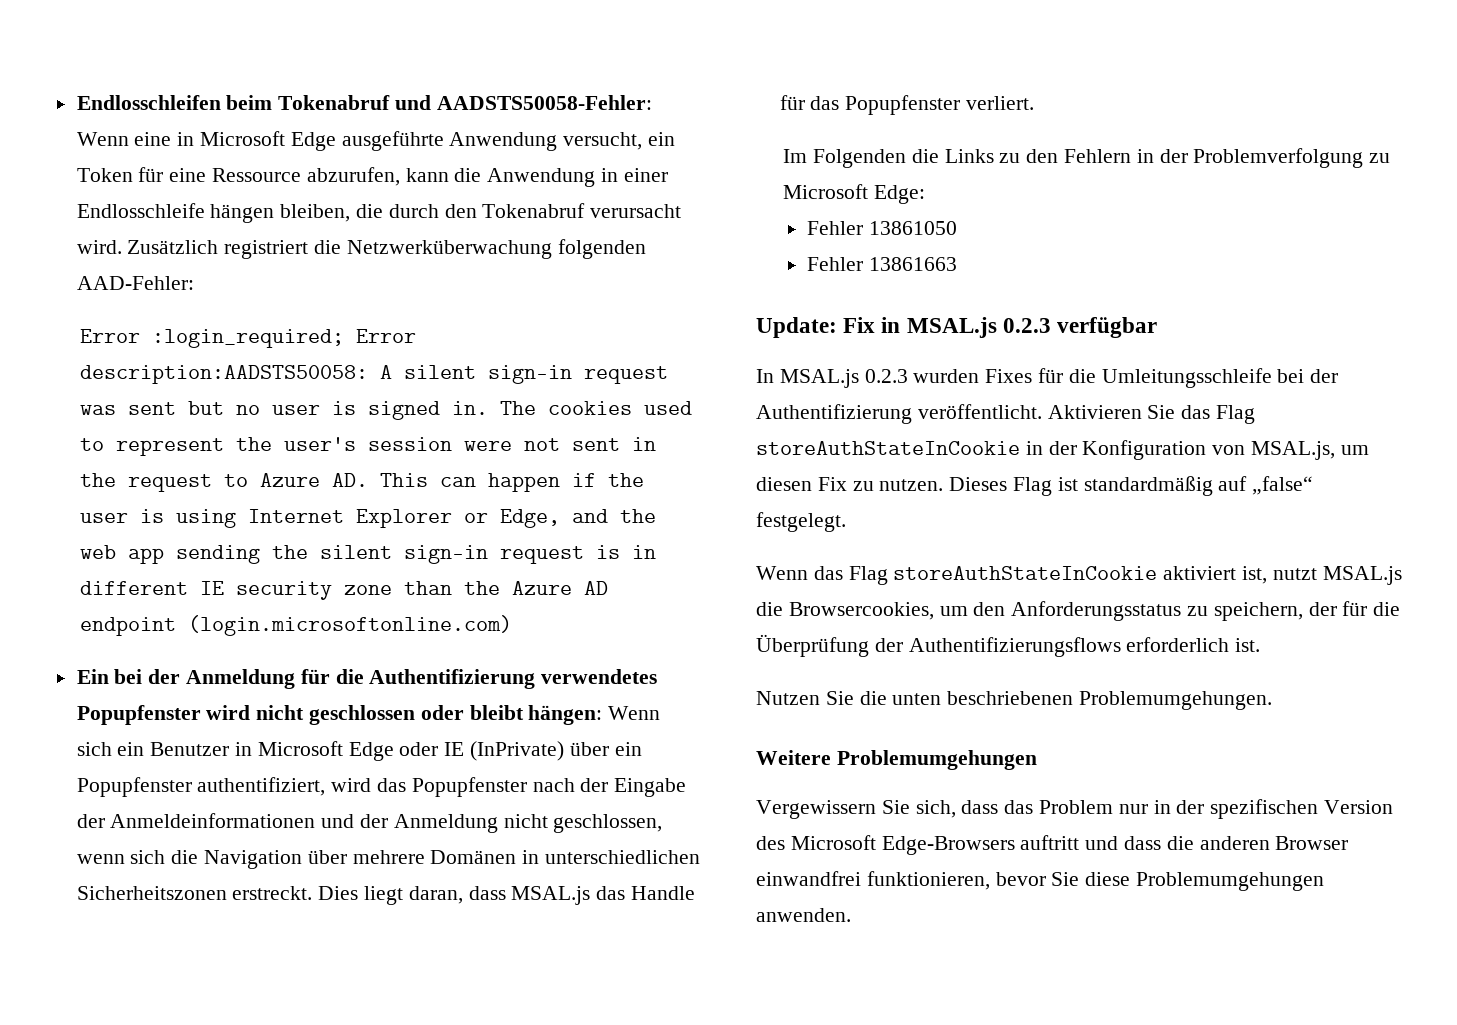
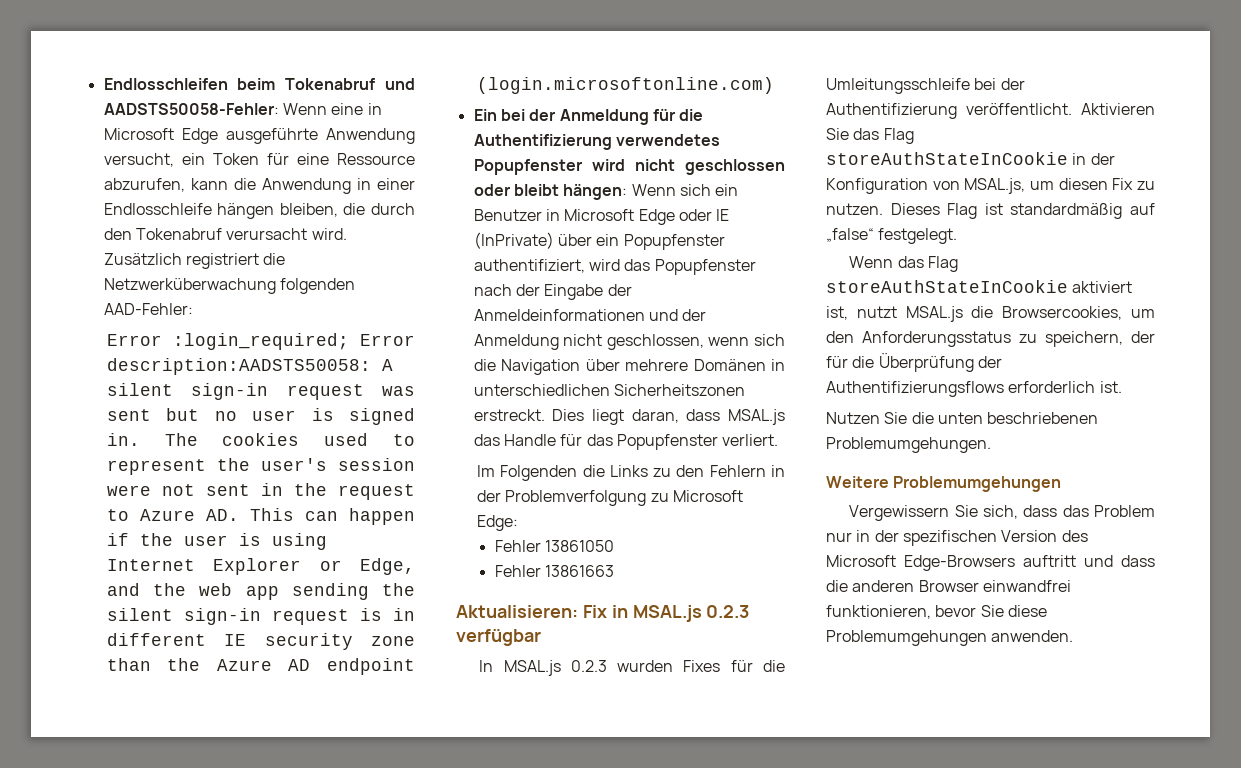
[756,317,837,338] Update: -> [456,605,578,618] Aktualisieren:

